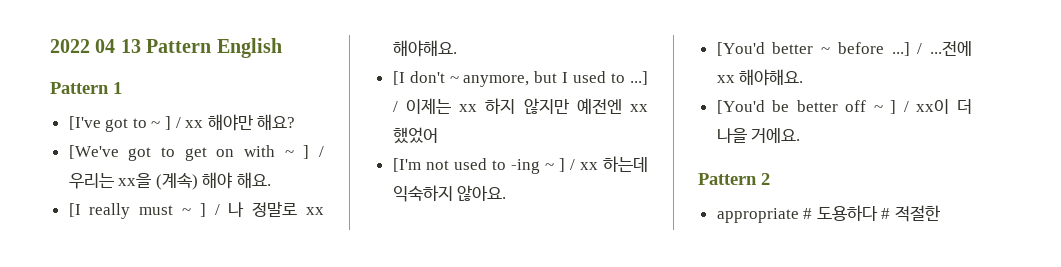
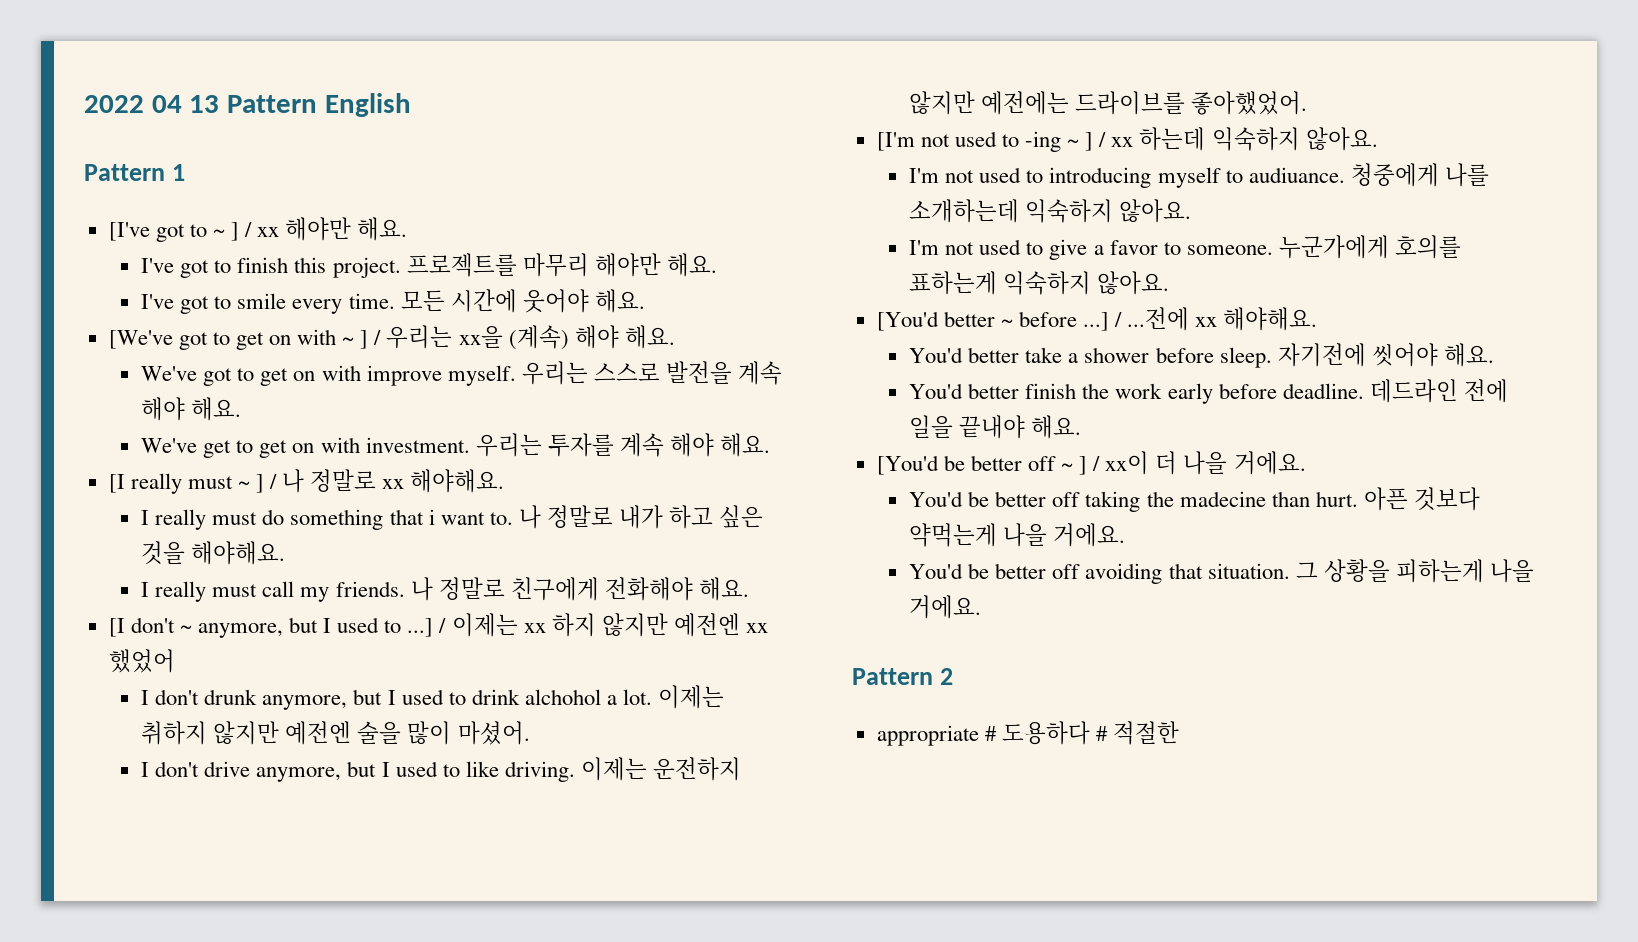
[257,114,296,130] 해요? -> [357,217,408,241] [141,253,717,278] [141,289,645,314] 해요. // I've got to finish this project. 프로젝트를 마무리 해야만 해요. // I've got to smile every time. 모든 시간에 웃어야 해요.
(272, 180) none -> [141,361,783,386] [141,397,242,421] [141,433,771,458] // We've got to get on with improve myself. 우리는 스스로 발전을 계속 해야 해요. // We've get to get on with investment. 우리는 투자를 계속 해야 해요.
(457, 48) none -> [141,505,764,530] [141,541,286,565] [141,577,749,602] // I really must do something that i want to. 나 정말로 내가 하고 싶은 것을 해야해요. // I really must call my friends. 나 정말로 친구에게 전화해야 해요.
(438, 135) none -> [141,685,725,710] [141,721,530,745] [141,757,742,782] [909,91,1308,115] // I don't drunk anymore, but I used to drink alchohol a lot. 이제는 취하지 않지만 예전엔 술을 많이 마셨어. // I don't drive anymore, but I used to like driving. 이제는 운전하지 않지만 예전에는 드라이브를 좋아했었어.
(507, 193) none -> [909,163,1489,188] [909,199,1192,223] [909,235,1461,260] [909,271,1170,295] // I'm not used to introducing myself to audiuance. 청중에게 나를 소개하는데 익숙하지 않아요. // I'm not used to give a favor to someone. 누군가에게 호의를 표하는게 익숙하지 않아요.
(804, 77) none -> [909,343,1494,368] [909,379,1508,404] [909,415,1082,439] // You'd better take a shower before sleep. 자기전에 씻어야 해요. // You'd better finish the work early before deadline. 데드라인 전에 일을 끝내야 해요.
(801, 135) none -> [909,487,1480,512] [909,523,1126,547] [909,559,1534,584] [909,595,982,619] // You'd be better off taking the madecine than hurt. 아픈 것보다 약먹는게 나을 거에요. // You'd be better off avoiding that situation. 그 상황을 피하는게 나을 거에요.

